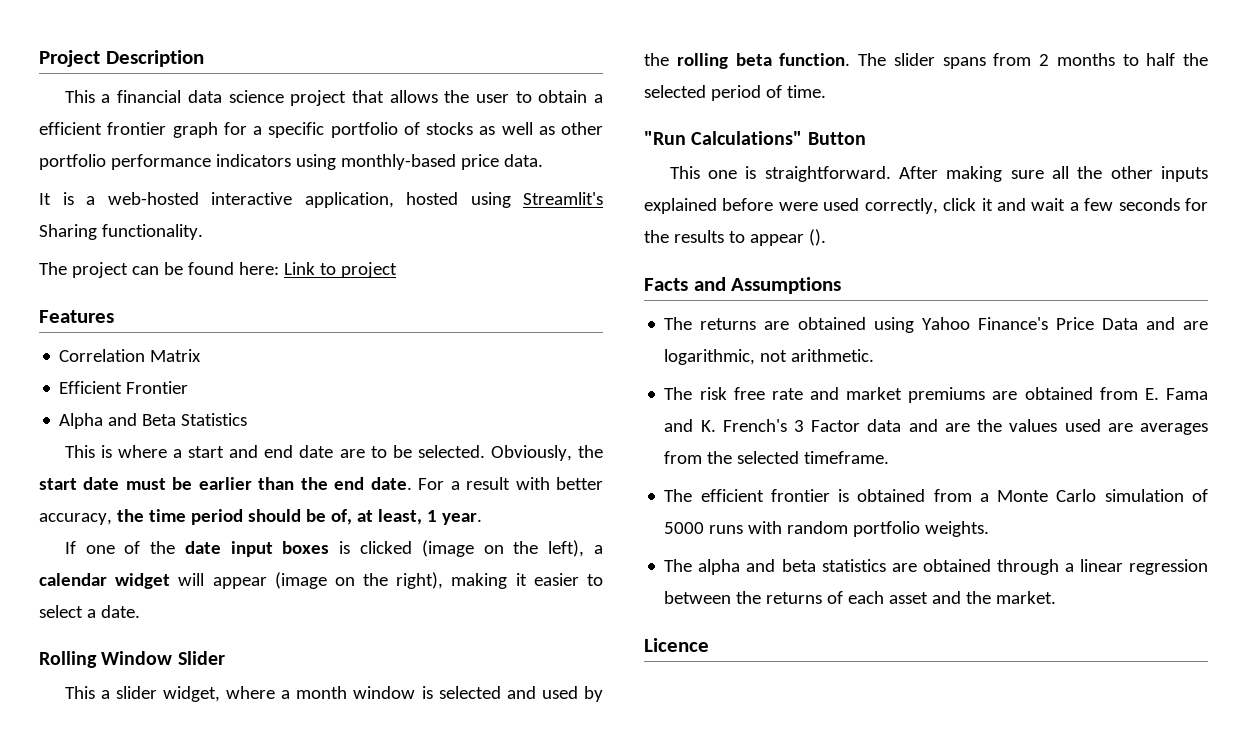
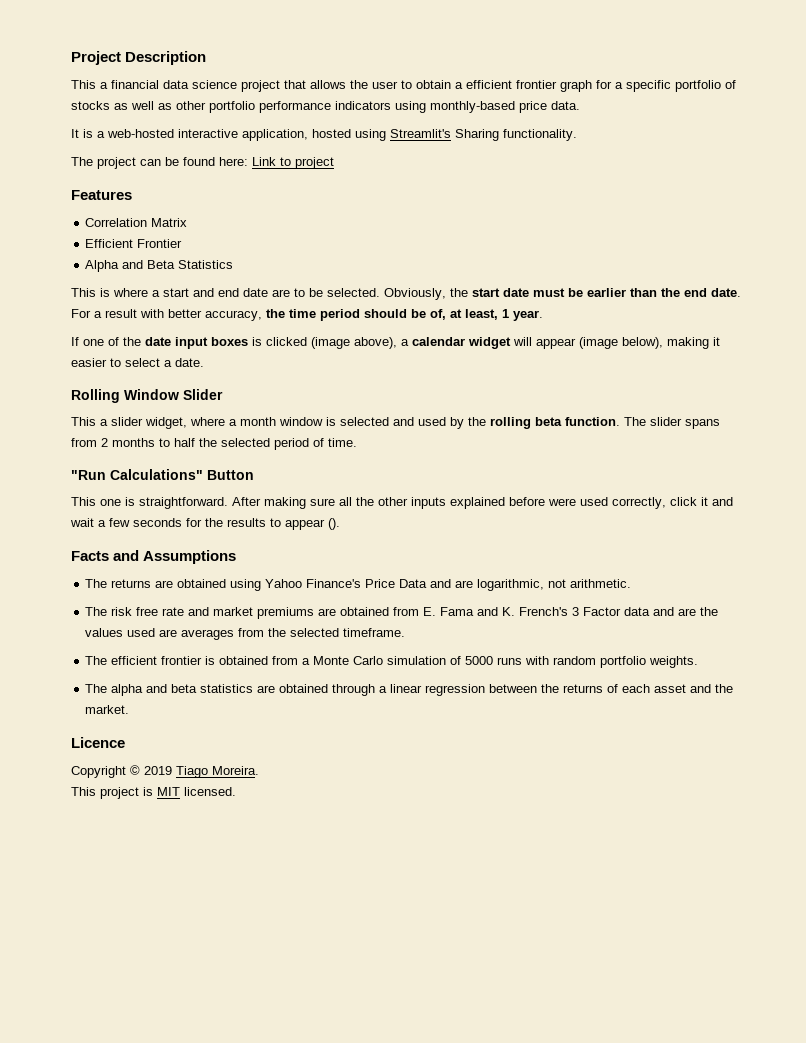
[483,540,585,557] on the left), -> [354,337,397,349] above),
[334,572,444,589] on the right), -> [622,337,663,349] below),
(709, 645) none -> [71,765,259,778] [71,787,236,799] // Copyright © 2019 Tiago Moreira. // This project is MIT licensed.

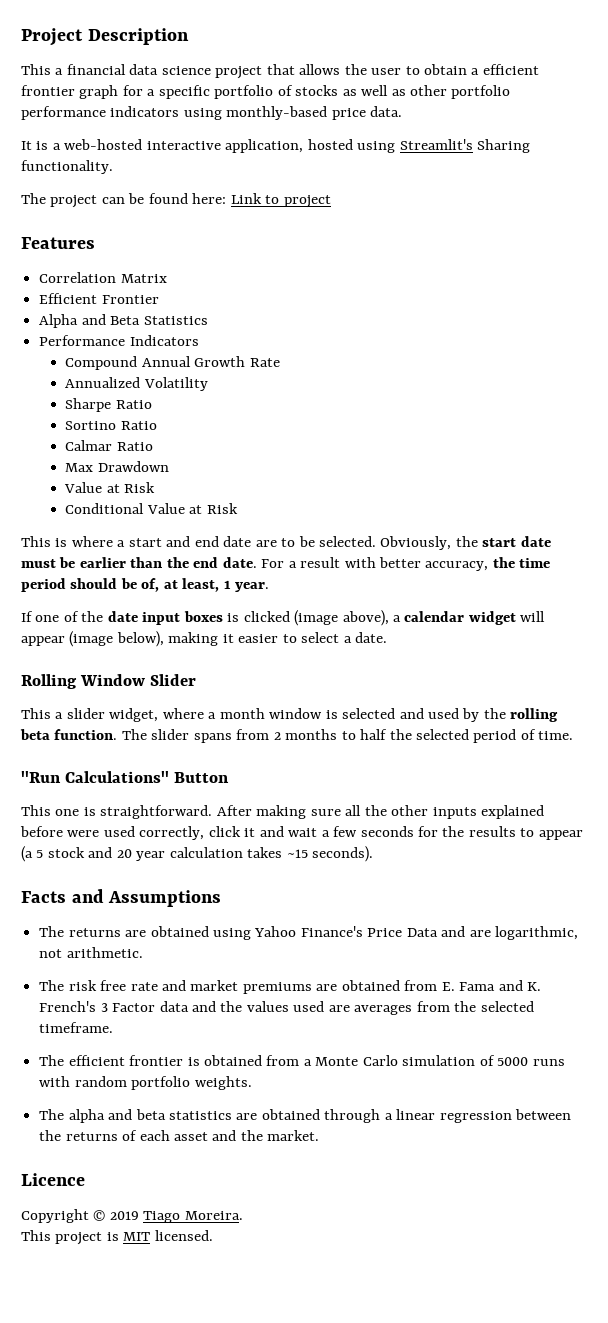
(234, 264) none -> [39,335,199,346] [65,356,280,370] [65,377,208,391] [65,398,152,412] [65,421,157,430] [65,440,153,451] [65,461,169,472] [64,482,156,493] [65,503,238,514] // Performance Indicators // Compound Annual Growth Rate // Annualized Volatility // Sharpe Ratio // Sortino Ratio // Calmar Ratio // Max Drawdown // Value at Risk // Conditional Value at Risk
[328,518,340,530] (). -> [21,846,374,862] (a 5 stock and 20 year calculation takes ~15 seconds).
[678,608,697,616] are -> (216, 1006) none

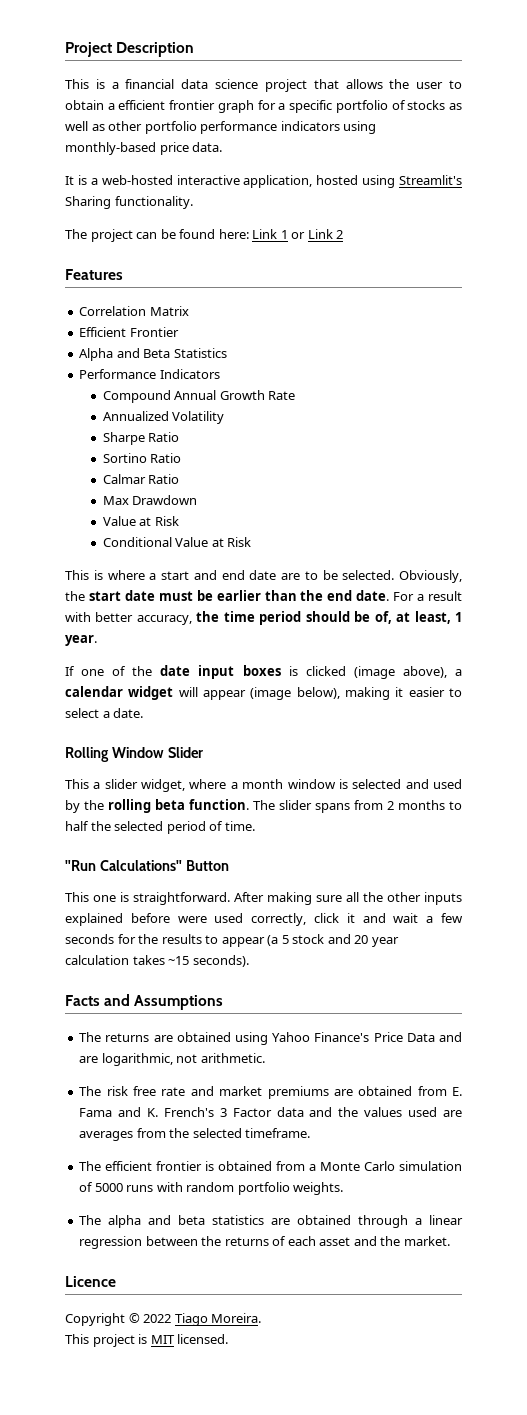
(51, 69) none -> [95,79,105,89] is
[265,195,331,208] to project -> [280,229,344,239] 1 or Link 2
[109,1211,139,1220] 2019 -> [143,1314,172,1323] 2022

